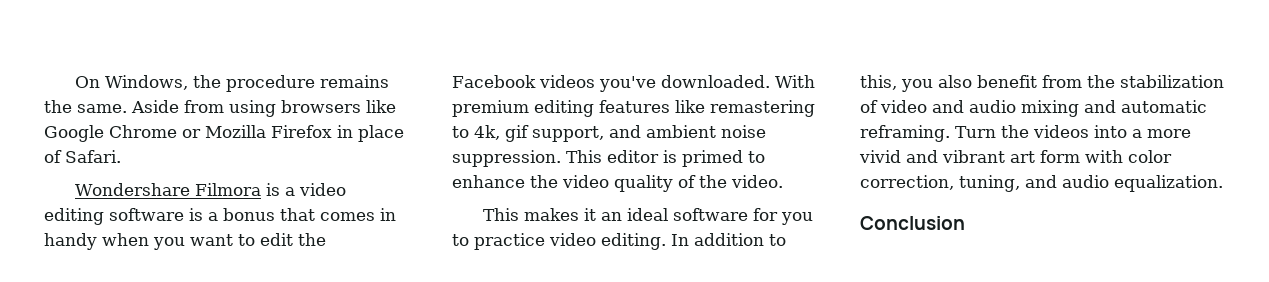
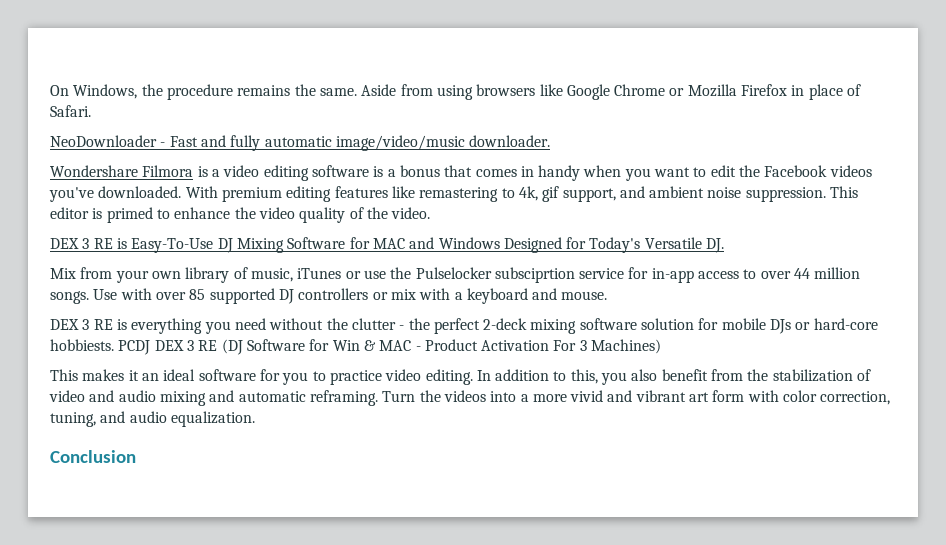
(121, 156) none -> [50,135,551,151] // NeoDownloader - Fast and fully automatic image/video/music downloader.
(783, 181) none -> [50,237,725,253] [50,267,861,283] [50,288,608,304] [50,318,878,334] [50,339,662,355] // DEX 3 RE is Easy-To-Use DJ Mixing Software for MAC and Windows Designed for Today's Versatile DJ. // Mix from your own library of music, iTunes or use the Pulselocker subsciprtion service for in-app access to over 44 million songs. Use with over 85 supported DJ controllers or mix with a keyboard and mouse. // DEX 3 RE is everything you need without the clutter - the perfect 2-deck mixing software solution for mobile DJs or hard-core hobbiests. PCDJ DEX 3 RE (DJ Software for Win & MAC - Product Activation For 3 Machines)

